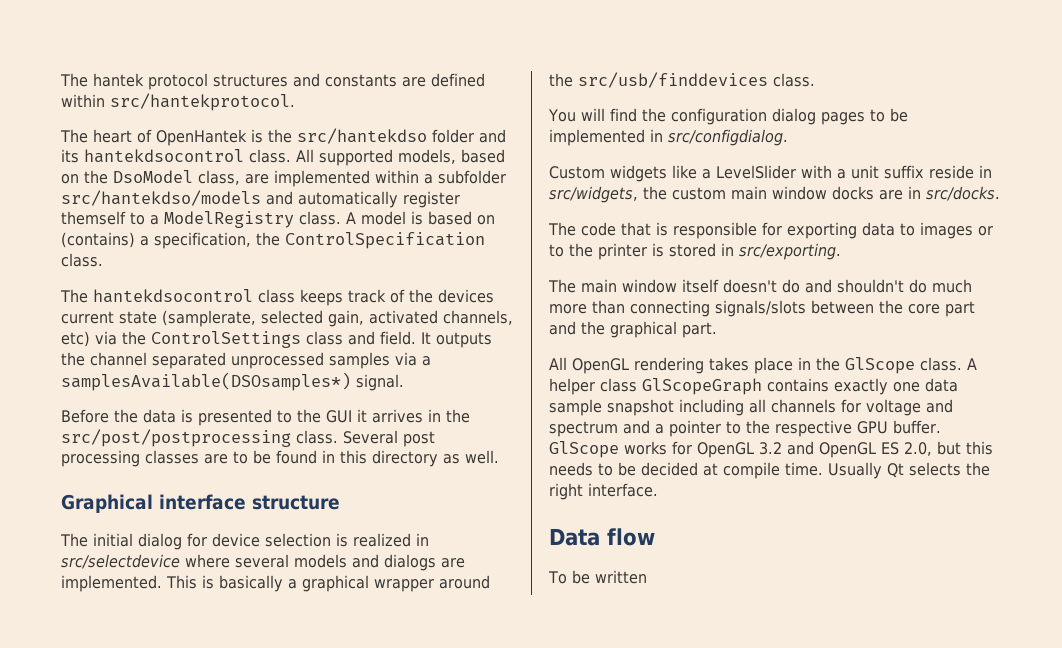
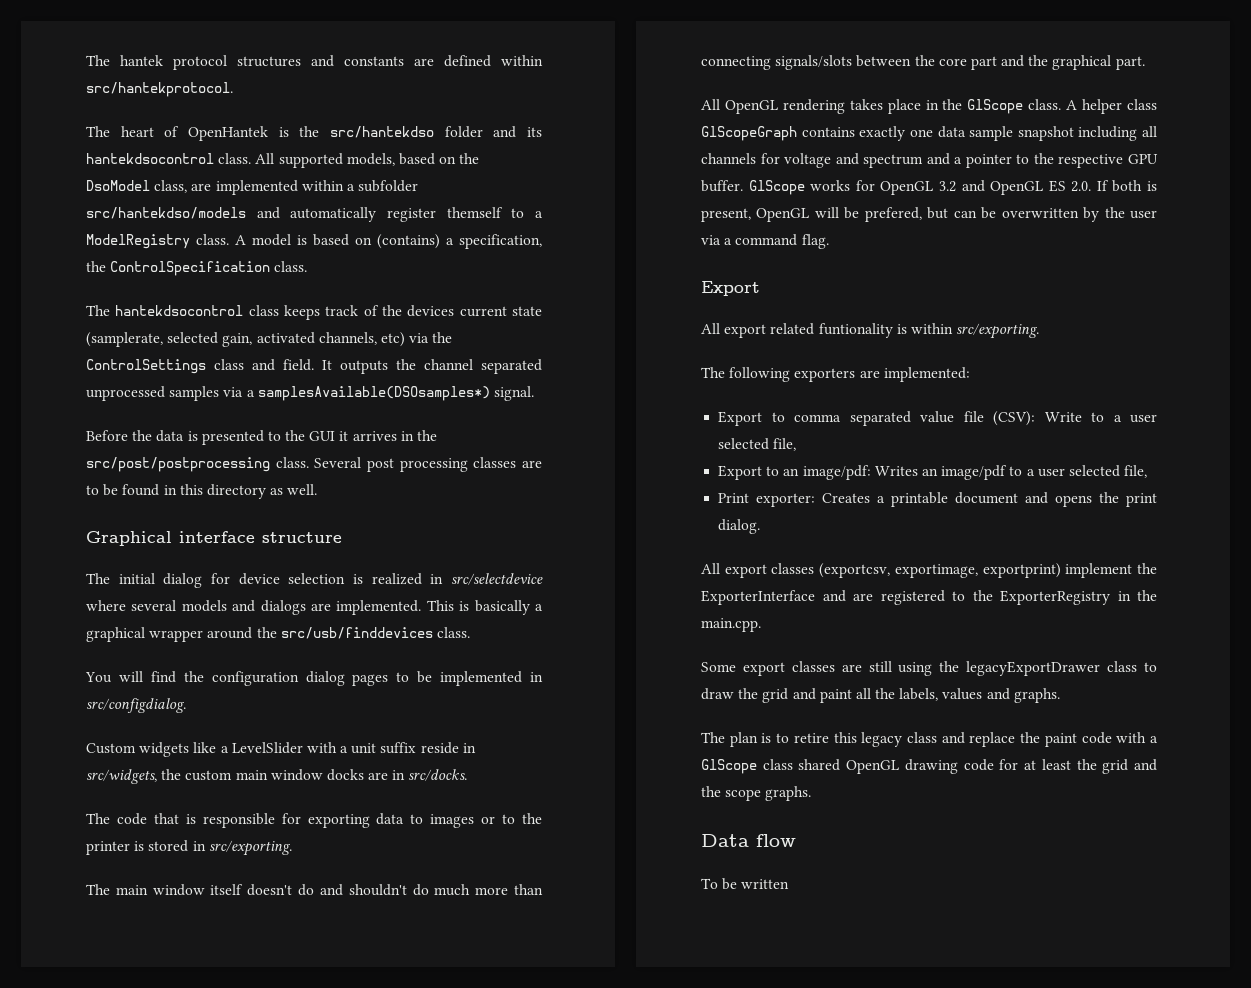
[904,441,993,456] [549,462,990,479] [549,483,658,500] 2.0, but this needs to be decided at compile time. Usually Qt selects the right interface. -> [1071,180,1157,192] [701,207,1157,222] [701,234,829,249] [701,281,760,296] [701,323,1040,339] [701,367,970,382] [718,411,1157,426] [718,438,797,451] [718,465,1148,480] [718,492,1157,507] [718,519,761,534] [701,563,1157,578] [701,590,1157,605] [701,618,761,632] [701,661,1157,676] [701,688,1060,703] [701,732,1158,747] [701,759,1157,774] [701,786,812,801] 2.0. If both is present, OpenGL will be prefered, but can be overwritten by the user via a command flag. // Export // All export related funtionality is within src/exporting. // The following exporters are implemented: // Export to comma separated value file (CSV): Write to a user selected file, // Export to an image/pdf: Writes an image/pdf to a user selected file, // Print exporter: Creates a printable document and opens the print dialog. // All export classes (exportcsv, exportimage, exportprint) implement the ExporterInterface and are registered to the ExporterRegistry in the main.cpp. // Some export classes are still using the legacyExportDrawer class to draw the grid and paint all the labels, values and graphs. // The plan is to retire this legacy class and replace the paint code with a GlScope class shared OpenGL drawing code for at least the grid and the scope graphs.

